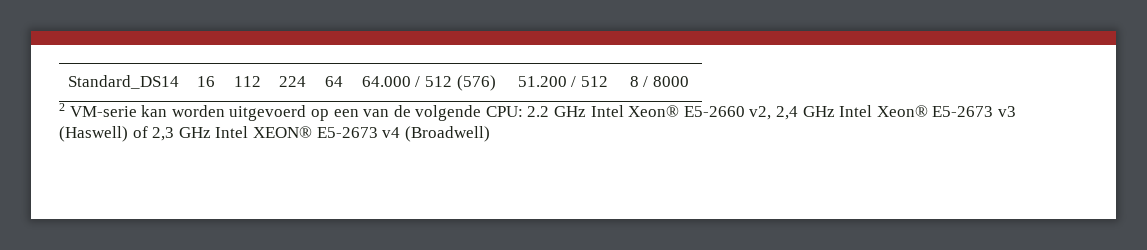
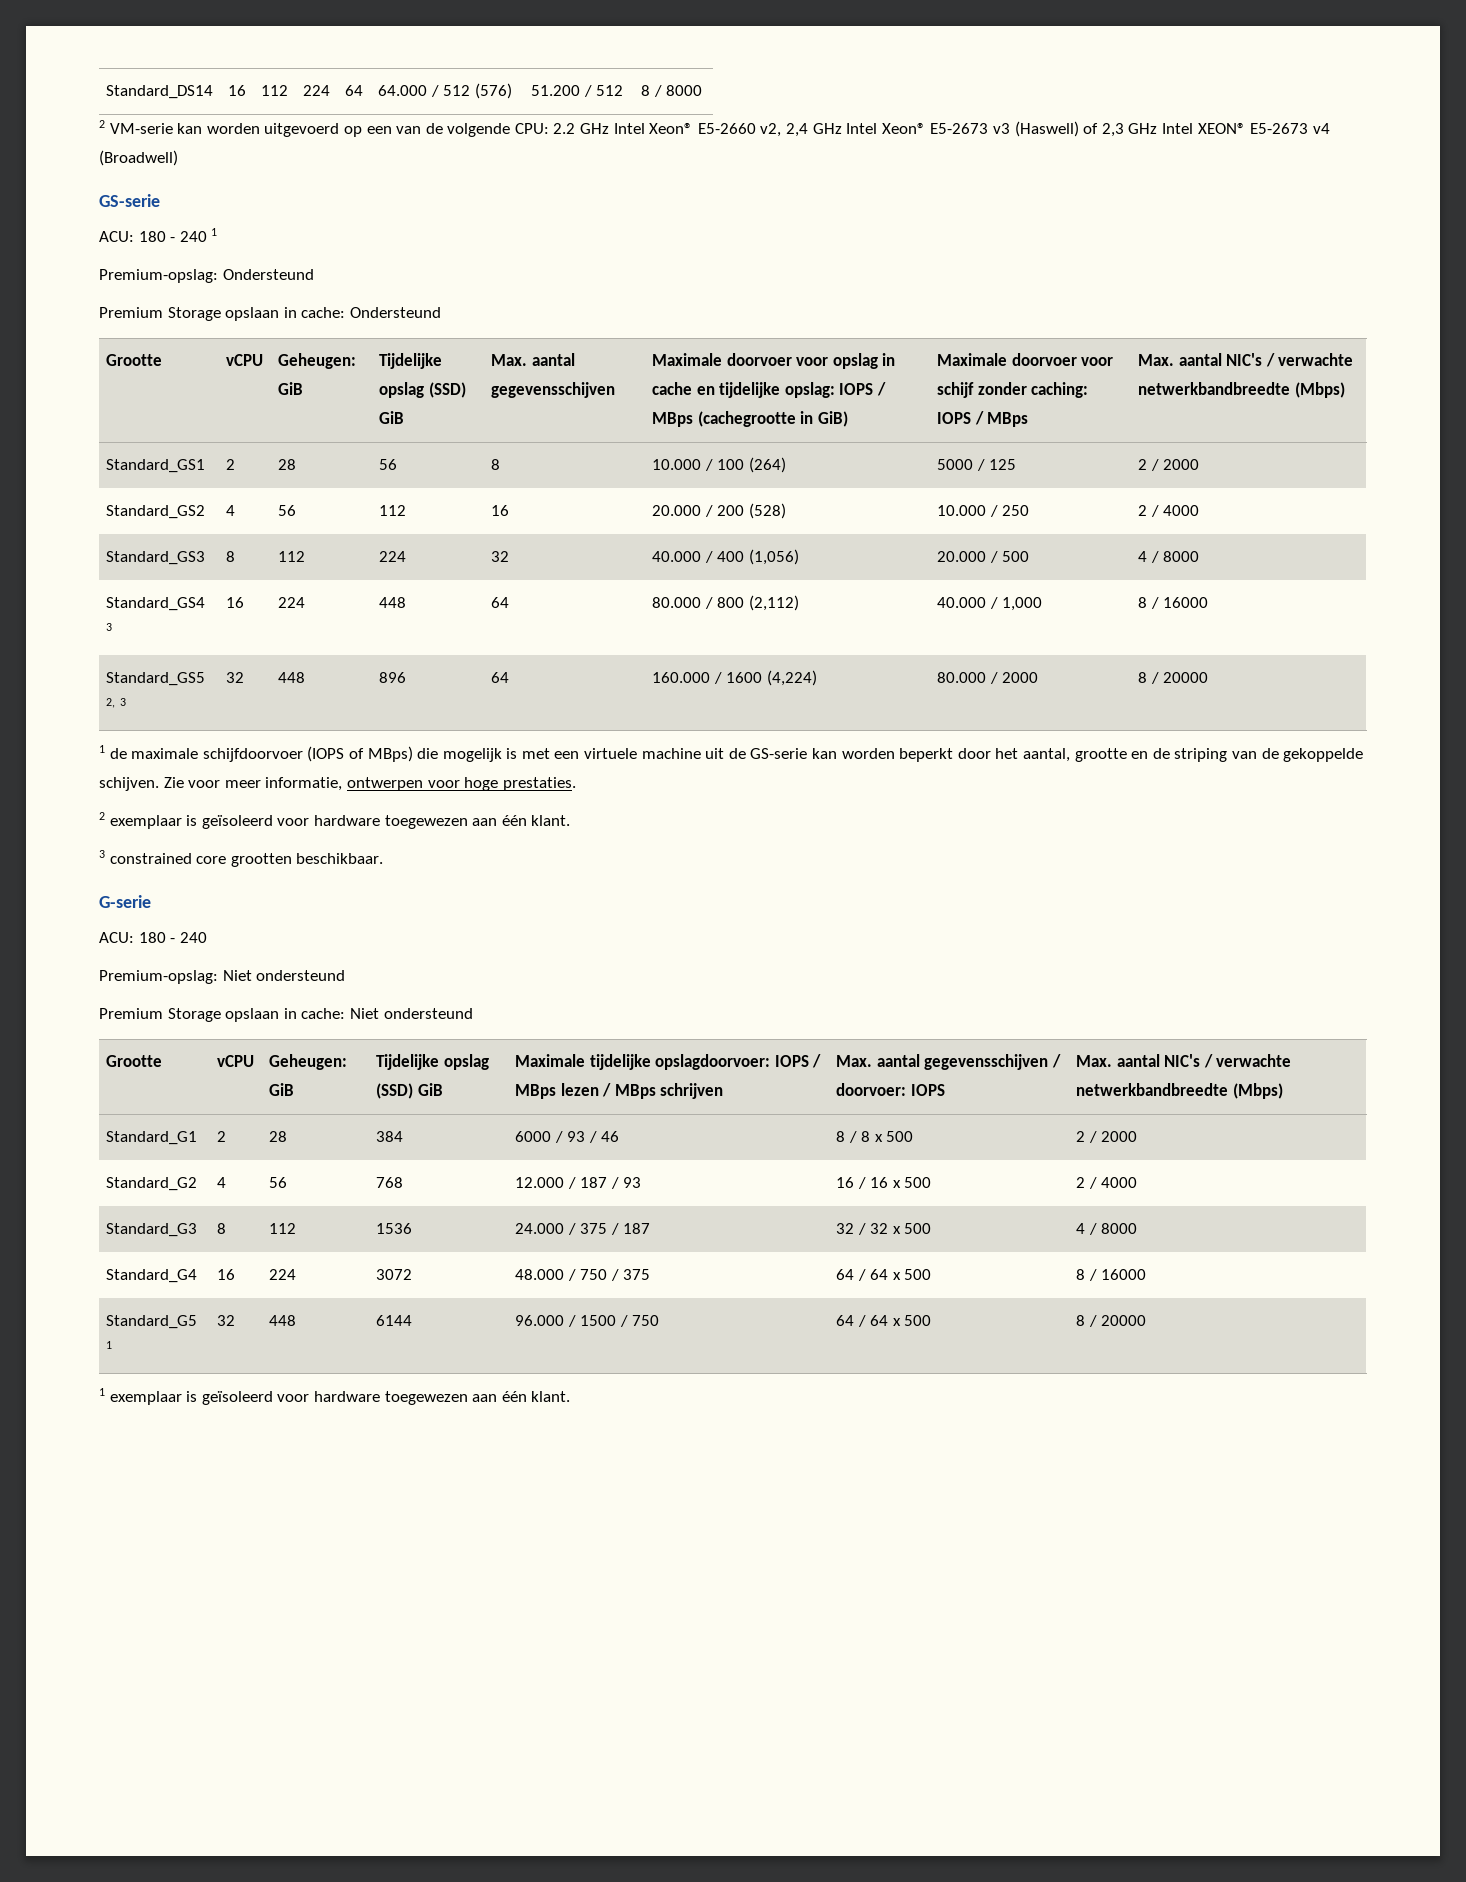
(490, 134) none -> [99,194,160,207] [99,228,218,242] [99,269,314,283] [99,307,441,321] [106,354,163,366] [226,354,264,366] [278,353,357,369] [278,382,304,395] [379,353,443,369] [379,382,466,398] [379,411,405,424] [491,353,575,366] [491,382,616,398] [652,353,896,369] [652,382,886,398] [652,411,848,427] [937,353,1114,366] [937,382,1089,398] [937,411,1029,427] [1138,353,1354,367] [1138,382,1345,398] [106,459,206,473] [226,459,236,470] [278,459,297,470] [379,459,398,470] [491,459,501,470] [652,457,786,473] [937,459,1017,471] [1138,459,1200,471] [106,505,206,519] [226,505,236,516] [278,505,297,516] [379,505,407,516] [491,505,510,516] [652,503,786,519] [937,505,1030,517] [1138,505,1200,517] [106,551,206,565] [226,551,236,562] [278,551,306,562] [379,551,407,562] [491,551,510,562] [652,549,799,565] [937,551,1030,563] [1138,551,1200,563] [106,597,206,611] [106,623,113,631] [226,597,245,608] [278,597,306,608] [379,597,407,608] [491,597,510,608] [652,595,799,611] [937,597,1043,611] [1138,597,1209,609] [106,672,206,686] [106,698,126,708] [226,672,245,683] [278,672,306,683] [379,672,407,683] [491,672,510,683] [652,670,817,686] [937,672,1039,684] [1138,672,1209,684] [99,745,1364,762] [99,777,576,791] [99,812,571,829] [99,850,384,867] [99,895,151,908] [99,932,207,943] [99,970,346,984] [99,1008,473,1022] [106,1055,163,1067] [217,1055,255,1067] [269,1054,348,1070] [269,1083,295,1096] [376,1054,489,1070] [376,1083,443,1099] [515,1054,822,1070] [515,1083,724,1099] [836,1054,1061,1070] [836,1083,945,1096] [1076,1054,1292,1068] [1076,1083,1283,1099] [106,1131,198,1145] [217,1131,227,1142] [269,1131,288,1142] [376,1131,404,1142] [515,1131,620,1143] [836,1131,914,1143] [1076,1131,1138,1143] [106,1177,198,1191] [217,1177,227,1188] [269,1177,288,1188] [376,1177,404,1188] [515,1177,642,1189] [836,1177,932,1189] [1076,1177,1138,1189] [106,1223,198,1237] [217,1223,227,1234] [269,1223,297,1234] [376,1223,413,1234] [515,1223,651,1235] [836,1223,932,1235] [1076,1223,1138,1235] [106,1269,198,1283] [217,1269,236,1280] [269,1269,297,1280] [376,1269,413,1280] [515,1269,651,1281] [836,1269,932,1281] [1076,1269,1147,1281] [106,1315,198,1329] [106,1341,113,1349] [217,1315,236,1326] [269,1315,297,1326] [376,1315,413,1326] [515,1315,660,1327] [836,1315,932,1327] [1076,1315,1147,1327] [99,1388,571,1405] // GS-serie // ACU: 180 - 240 1 // Premium-opslag: Ondersteund // Premium Storage opslaan in cache: Ondersteund // Grootte | vCPU | Geheugen: GiB | Tijdelijke opslag (SSD) GiB | Max. aantal gegevensschijven | Maximale doorvoer voor opslag in cache en tijdelijke opslag: IOPS / MBps (cachegrootte in GiB) | Maximale doorvoer voor schijf zonder caching: IOPS / MBps | Max. aantal NIC's / verwachte netwerkbandbreedte (Mbps) // Standard_GS1 | 2 | 28 | 56 | 8 | 10.000 / 100 (264) | 5000 / 125 | 2 / 2000 // Standard_GS2 | 4 | 56 | 112 | 16 | 20.000 / 200 (528) | 10.000 / 250 | 2 / 4000 // Standard_GS3 | 8 | 112 | 224 | 32 | 40.000 / 400 (1,056) | 20.000 / 500 | 4 / 8000 // Standard_GS4 3 | 16 | 224 | 448 | 64 | 80.000 / 800 (2,112) | 40.000 / 1,000 | 8 / 16000 // Standard_GS5 2, 3 | 32 | 448 | 896 | 64 | 160.000 / 1600 (4,224) | 80.000 / 2000 | 8 / 20000 // 1 de maximale schijfdoorvoer (IOPS of MBps) die mogelijk is met een virtuele machine uit de GS-serie kan worden beperkt door het aantal, grootte en de striping van de gekoppelde schijven. Zie voor meer informatie, ontwerpen voor hoge prestaties. // 2 exemplaar is geïsoleerd voor hardware toegewezen aan één klant. // 3 constrained core grootten beschikbaar. // G-serie // ACU: 180 - 240 // Premium-opslag: Niet ondersteund // Premium Storage opslaan in cache: Niet ondersteund // Grootte | vCPU | Geheugen: GiB | Tijdelijke opslag (SSD) GiB | Maximale tijdelijke opslagdoorvoer: IOPS / MBps lezen / MBps schrijven | Max. aantal gegevensschijven / doorvoer: IOPS | Max. aantal NIC's / verwachte netwerkbandbreedte (Mbps) // Standard_G1 | 2 | 28 | 384 | 6000 / 93 / 46 | 8 / 8 x 500 | 2 / 2000 // Standard_G2 | 4 | 56 | 768 | 12.000 / 187 / 93 | 16 / 16 x 500 | 2 / 4000 // Standard_G3 | 8 | 112 | 1536 | 24.000 / 375 / 187 | 32 / 32 x 500 | 4 / 8000 // Standard_G4 | 16 | 224 | 3072 | 48.000 / 750 / 375 | 64 / 64 x 500 | 8 / 16000 // Standard_G5 1 | 32 | 448 | 6144 | 96.000 / 1500 / 750 | 64 / 64 x 500 | 8 / 20000 // 1 exemplaar is geïsoleerd voor hardware toegewezen aan één klant.

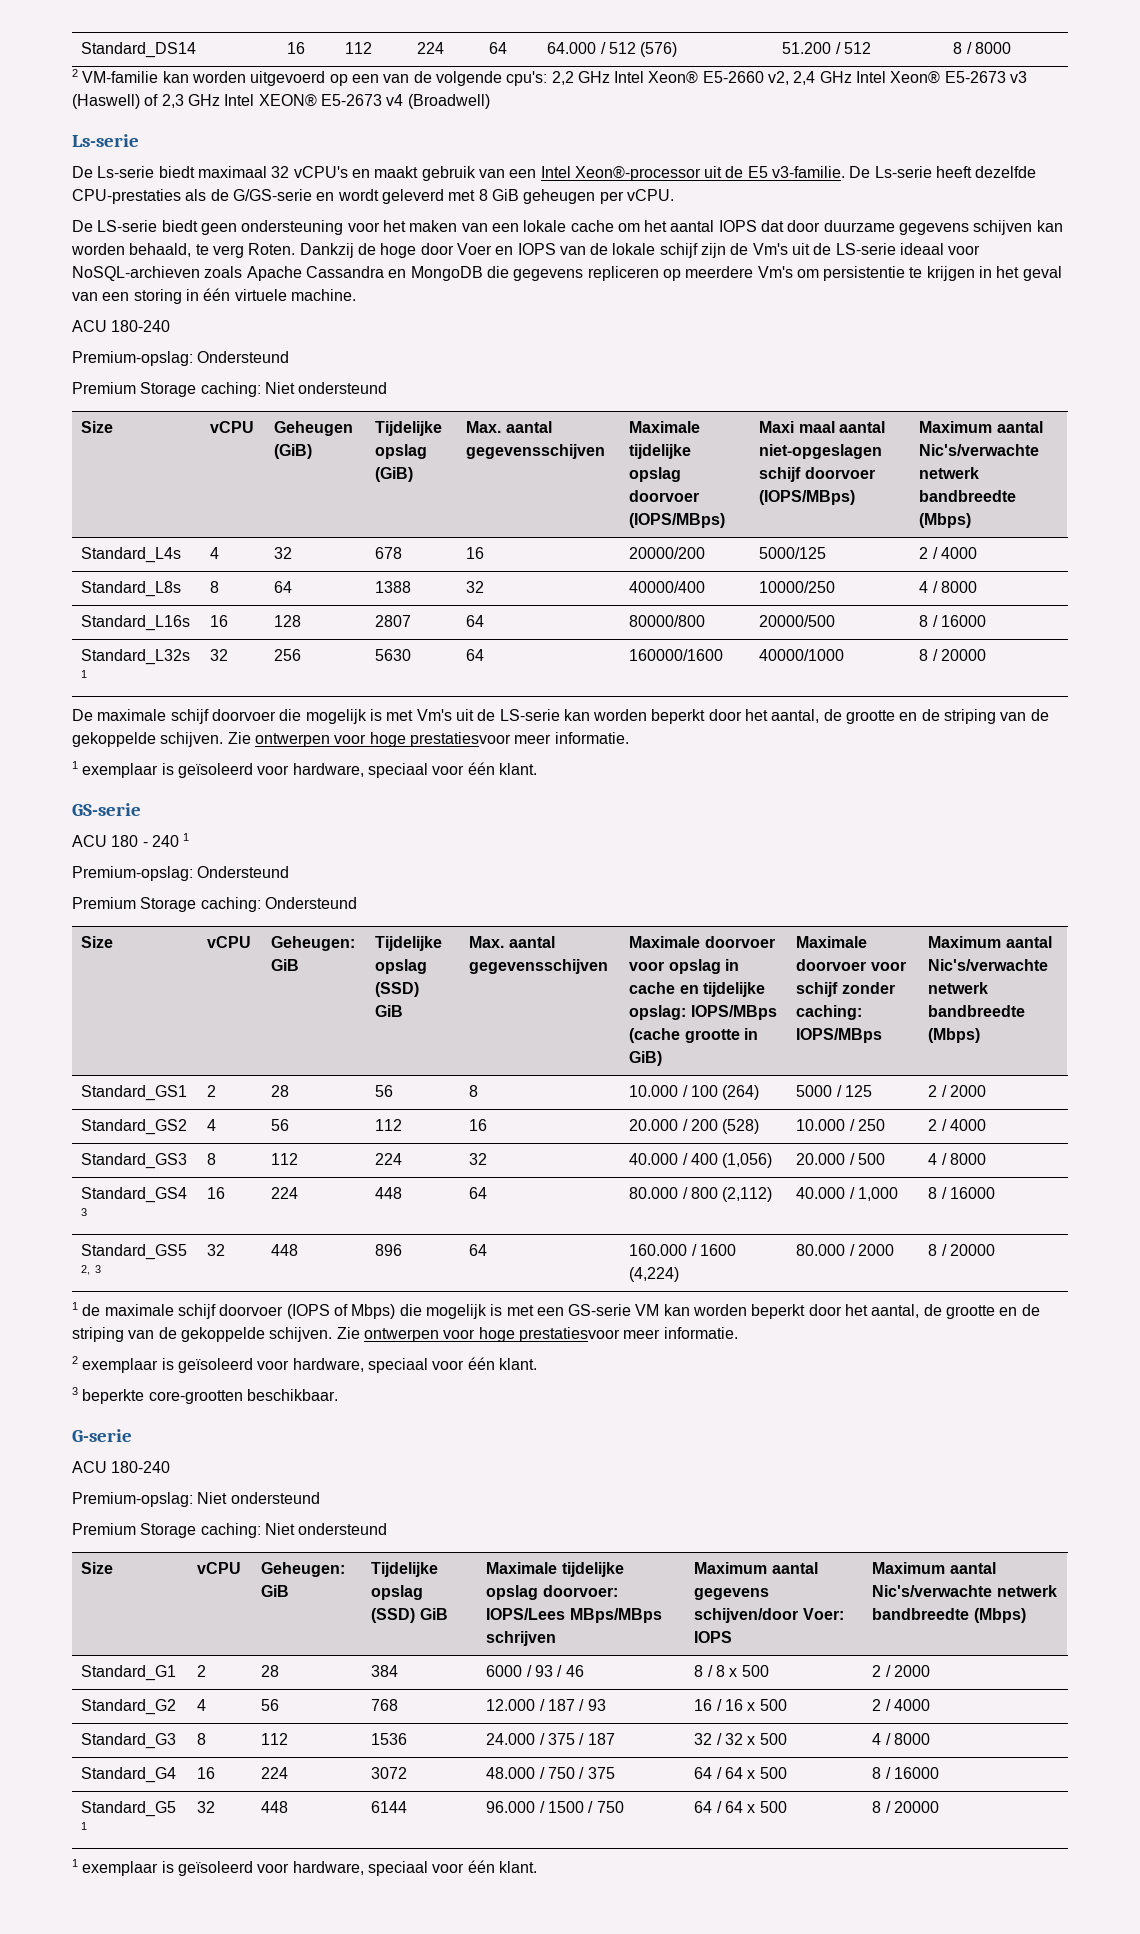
[109,123,173,134] VM-serie -> [82,71,159,83] VM-familie
[514,123,576,134] CPU: 2.2 -> [506,71,574,86] cpu's: 2,2
(178, 158) none -> [72,134,139,147] [72,166,1037,181] [72,189,674,204] [72,220,1063,235] [71,243,981,258] [72,266,1062,281] [72,288,356,304] [72,320,171,332] [72,351,290,366] [72,382,388,397] [81,421,114,433] [210,421,255,433] [274,421,354,436] [274,444,313,459] [375,421,443,436] [375,444,428,459] [375,467,414,482] [466,421,552,433] [466,444,606,459] [629,421,701,433] [629,444,692,459] [629,467,682,482] [629,490,700,502] [629,513,726,528] [759,421,886,433] [759,444,883,459] [759,467,875,482] [759,490,856,505] [919,421,1043,433] [919,444,1040,456] [919,467,980,479] [919,490,1017,502] [919,513,972,528] [81,547,182,563] [210,547,220,559] [274,547,293,559] [375,547,403,559] [466,547,485,559] [629,547,706,559] [759,547,827,559] [919,547,978,559] [81,581,182,597] [210,581,220,593] [274,581,293,593] [375,581,412,593] [466,581,485,593] [629,581,706,593] [759,581,836,593] [919,581,978,593] [81,615,191,631] [210,615,229,627] [274,615,302,627] [375,615,412,627] [466,615,485,627] [629,615,706,627] [759,615,836,627] [919,615,987,627] [81,649,191,665] [81,670,88,678] [210,649,229,661] [274,649,302,661] [375,649,412,661] [466,649,485,661] [629,649,724,661] [759,649,845,661] [919,649,987,661] [72,709,1049,724] [72,732,629,747] [72,761,537,778] // Ls-serie // De Ls-serie biedt maximaal 32 vCPU's en maakt gebruik van een Intel Xeon®-processor uit de E5 v3-familie. De Ls-serie heeft dezelfde CPU-prestaties als de G/GS-serie en wordt geleverd met 8 GiB geheugen per vCPU. // De LS-serie biedt geen ondersteuning voor het maken van een lokale cache om het aantal IOPS dat door duurzame gegevens schijven kan worden behaald, te verg Roten. Dankzij de hoge door Voer en IOPS van de lokale schijf zijn de Vm's uit de LS-serie ideaal voor NoSQL-archieven zoals Apache Cassandra en MongoDB die gegevens repliceren op meerdere Vm's om persistentie te krijgen in het geval van een storing in één virtuele machine. // ACU 180-240 // Premium-opslag: Ondersteund // Premium Storage caching: Niet ondersteund // Size | vCPU | Geheugen (GiB) | Tijdelijke opslag (GiB) | Max. aantal gegevensschijven | Maximale tijdelijke opslag doorvoer (IOPS/MBps) | Maxi maal aantal niet-opgeslagen schijf doorvoer (IOPS/MBps) | Maximum aantal Nic's/verwachte netwerk bandbreedte (Mbps) // Standard_L4s | 4 | 32 | 678 | 16 | 20000/200 | 5000/125 | 2 / 4000 // Standard_L8s | 8 | 64 | 1388 | 32 | 40000/400 | 10000/250 | 4 / 8000 // Standard_L16s | 16 | 128 | 2807 | 64 | 80000/800 | 20000/500 | 8 / 16000 // Standard_L32s 1 | 32 | 256 | 5630 | 64 | 160000/1600 | 40000/1000 | 8 / 20000 // De maximale schijf doorvoer die mogelijk is met Vm's uit de LS-serie kan worden beperkt door het aantal, de grootte en de striping van de gekoppelde schijven. Zie ontwerpen voor hoge prestatiesvoor meer informatie. // 1 exemplaar is geïsoleerd voor hardware, speciaal voor één klant.
[99,231,134,242] ACU: -> [72,835,107,847] ACU
[225,307,441,321] [106,354,163,366] opslaan in cache: Ondersteund // Grootte -> [200,897,357,912] [81,936,114,948] caching: Ondersteund // Size
[839,382,886,396] [652,411,796,427] IOPS / MBps (cachegrootte -> [690,1005,777,1020] [629,1028,740,1043] IOPS/MBps (cache grootte
[937,411,1029,427] [1138,353,1354,367] [1138,382,1291,395] IOPS / MBps | Max. aantal NIC's / verwachte netwerkbandbreedte -> [796,1028,883,1043] [928,936,1052,948] [928,959,1049,971] [928,982,989,994] [928,1005,1026,1017] IOPS/MBps | Maximum aantal Nic's/verwachte netwerk bandbreedte
[202,748,303,762] schijfdoorvoer -> [177,1304,284,1319] schijf doorvoer
[367,746,413,762] MBps) -> [351,1304,396,1319] Mbps)
[584,748,1364,762] [99,777,576,791] virtuele machine uit de GS-serie kan worden beperkt door het aantal, grootte en de striping van de gekoppelde schijven. Zie voor meer informatie, ontwerpen voor hoge prestaties. -> [568,1304,1040,1319] [72,1327,738,1342] GS-serie VM kan worden beperkt door het aantal, de grootte en de striping van de gekoppelde schijven. Zie ontwerpen voor hoge prestatiesvoor meer informatie.
[313,815,498,829] hardware toegewezen aan -> [292,1358,465,1373] hardware, speciaal voor
[109,853,292,867] constrained core grootten -> [82,1389,243,1404] beperkte core-grootten
[99,932,207,943] ACU: 180 - 240 -> [72,1461,171,1473] ACU 180-240
[225,1008,473,1022] [106,1055,163,1067] opslaan in cache: Niet ondersteund // Grootte -> [200,1523,388,1538] [81,1562,114,1574] caching: Niet ondersteund // Size
[655,1054,822,1070] [515,1083,724,1099] [836,1054,1061,1070] [836,1083,945,1096] [1076,1054,1292,1068] [1076,1083,1229,1096] opslagdoorvoer: IOPS / MBps lezen / MBps schrijven | Max. aantal gegevensschijven / doorvoer: IOPS | Max. aantal NIC's / verwachte netwerkbandbreedte -> [486,1585,618,1600] [486,1608,662,1623] [486,1631,557,1646] [694,1562,818,1574] [694,1588,770,1600] [694,1608,844,1623] [694,1631,733,1643] [872,1562,996,1574] [872,1585,1057,1597] [872,1608,970,1620] opslag doorvoer: IOPS/Lees MBps/MBps schrijven | Maximum aantal gegevens schijven/door Voer: IOPS | Maximum aantal Nic's/verwachte netwerk bandbreedte
[313,1391,498,1405] hardware toegewezen aan -> [292,1861,465,1876] hardware, speciaal voor

